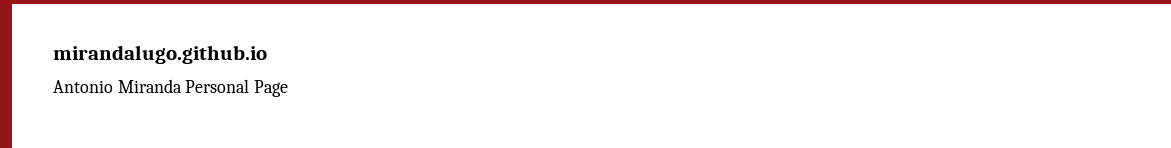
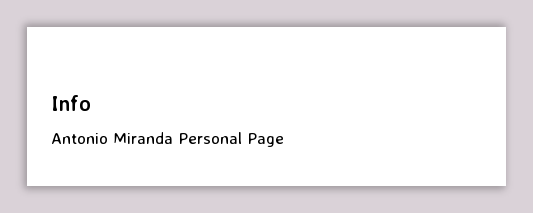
[53,45,267,64] mirandalugo.github.io -> [51,95,91,111] Info

